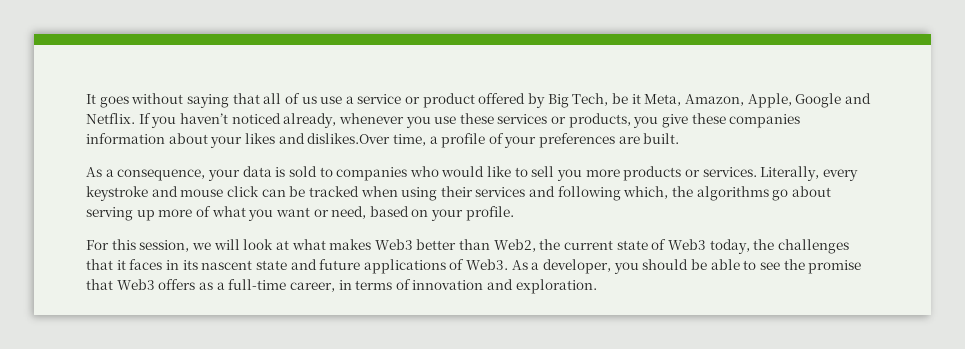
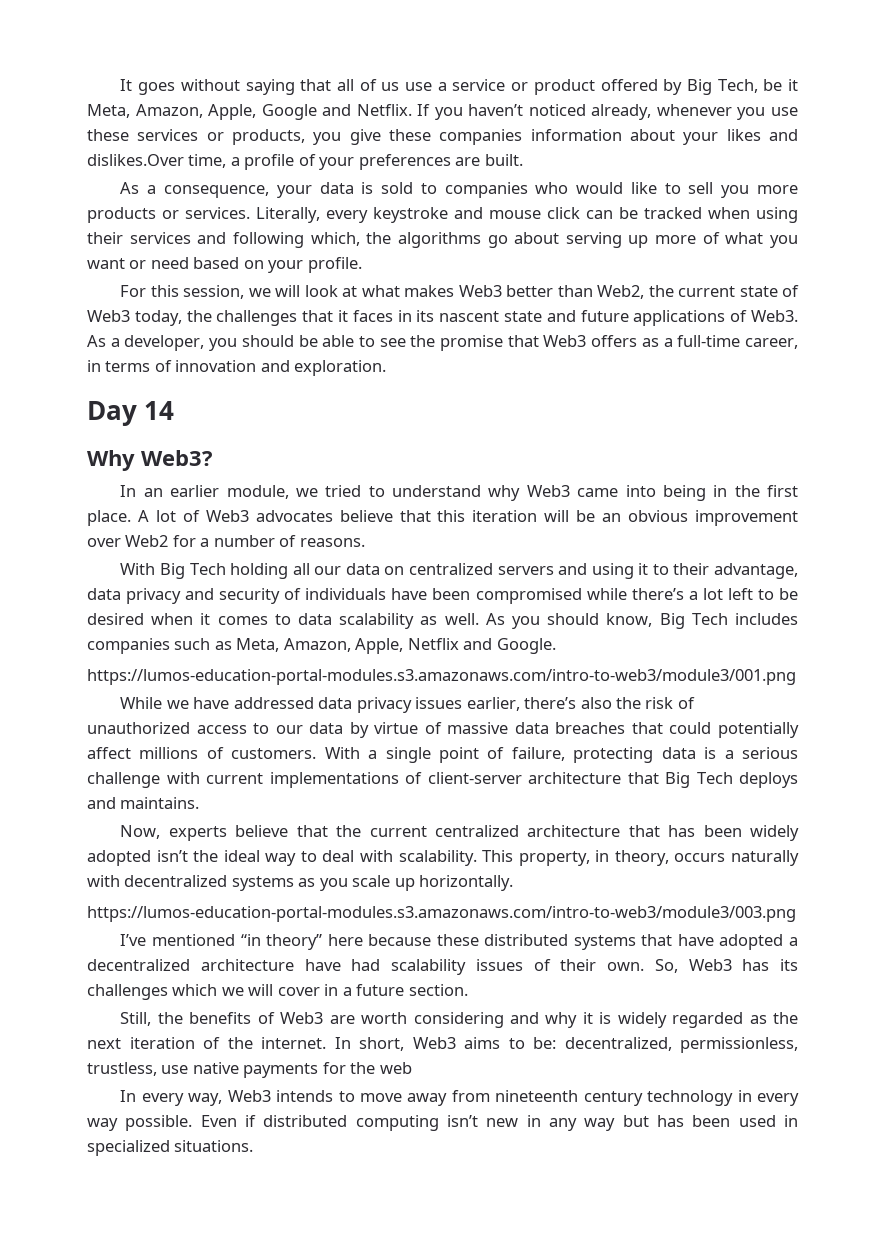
[331,206,367,219] need, -> [150,257,189,269] need
(597, 286) none -> [87,401,175,426] [87,450,213,471] [120,485,799,501] [87,510,799,526] [87,535,365,547] [120,563,798,579] [87,588,799,604] [87,613,799,629] [87,638,556,654] [87,669,796,685] [120,697,695,713] [87,722,800,738] [87,747,799,763] [87,772,798,788] [87,797,200,809] [120,825,799,841] [87,850,799,866] [87,875,514,891] [87,906,796,922] [120,934,798,950] [87,959,798,975] [87,984,468,1000] [120,1012,798,1028] [87,1037,798,1053] [87,1062,412,1078] [120,1090,800,1106] [87,1115,799,1131] [87,1140,254,1156] // Day 14 // Why Web3? // In an earlier module, we tried to understand why Web3 came into being in the first place. A lot of Web3 advocates believe that this iteration will be an obvious improvement over Web2 for a number of reasons. // With Big Tech holding all our data on centralized servers and using it to their advantage, data privacy and security of individuals have been compromised while there’s a lot left to be desired when it comes to data scalability as well. As you should know, Big Tech includes companies such as Meta, Amazon, Apple, Netflix and Google. // https://lumos-education-portal-modules.s3.amazonaws.com/intro-to-web3/module3/001.png // While we have addressed data privacy issues earlier, there’s also the risk of unauthorized access to our data by virtue of massive data breaches that could potentially affect millions of customers. With a single point of failure, protecting data is a serious challenge with current implementations of client-server architecture that Big Tech deploys and maintains. // Now, experts believe that the current centralized architecture that has been widely adopted isn’t the ideal way to deal with scalability. This property, in theory, occurs naturally with decentralized systems as you scale up horizontally. // https://lumos-education-portal-modules.s3.amazonaws.com/intro-to-web3/module3/003.png // I’ve mentioned “in theory” here because these distributed systems that have adopted a decentralized architecture have had scalability issues of their own. So, Web3 has its challenges which we will cover in a future section. // Still, the benefits of Web3 are worth considering and why it is widely regarded as the next iteration of the internet. In short, Web3 aims to be: decentralized, permissionless, trustless, use native payments for the web // In every way, Web3 intends to move away from nineteenth century technology in every way possible. Even if distributed computing isn’t new in any way but has been used in specialized situations.

